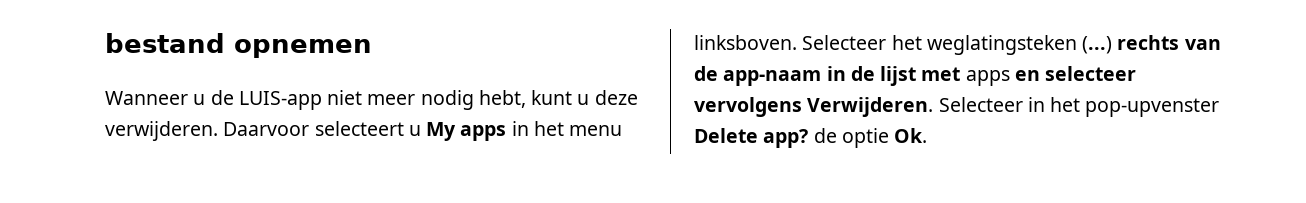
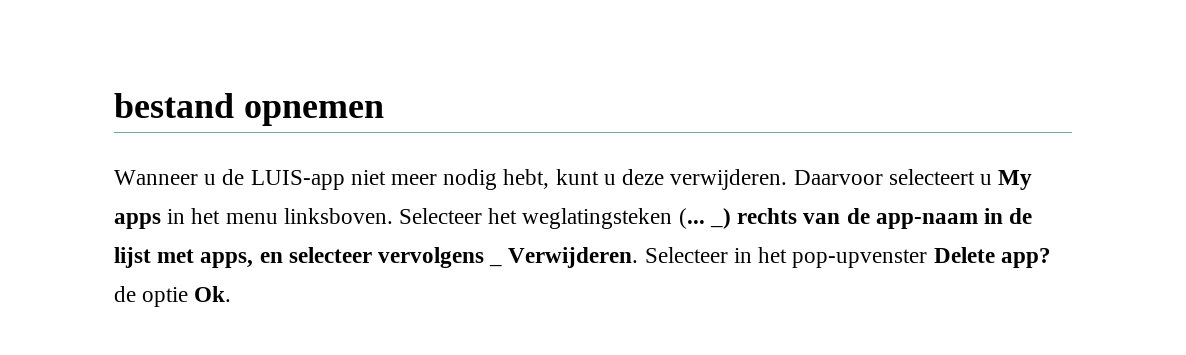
[1082,36,1113,54] (...) -> [678,208,731,229] (... _)
[965,70,1010,86] apps -> [200,252,254,268] apps,
(802, 107) none -> [489,263,503,267] _

